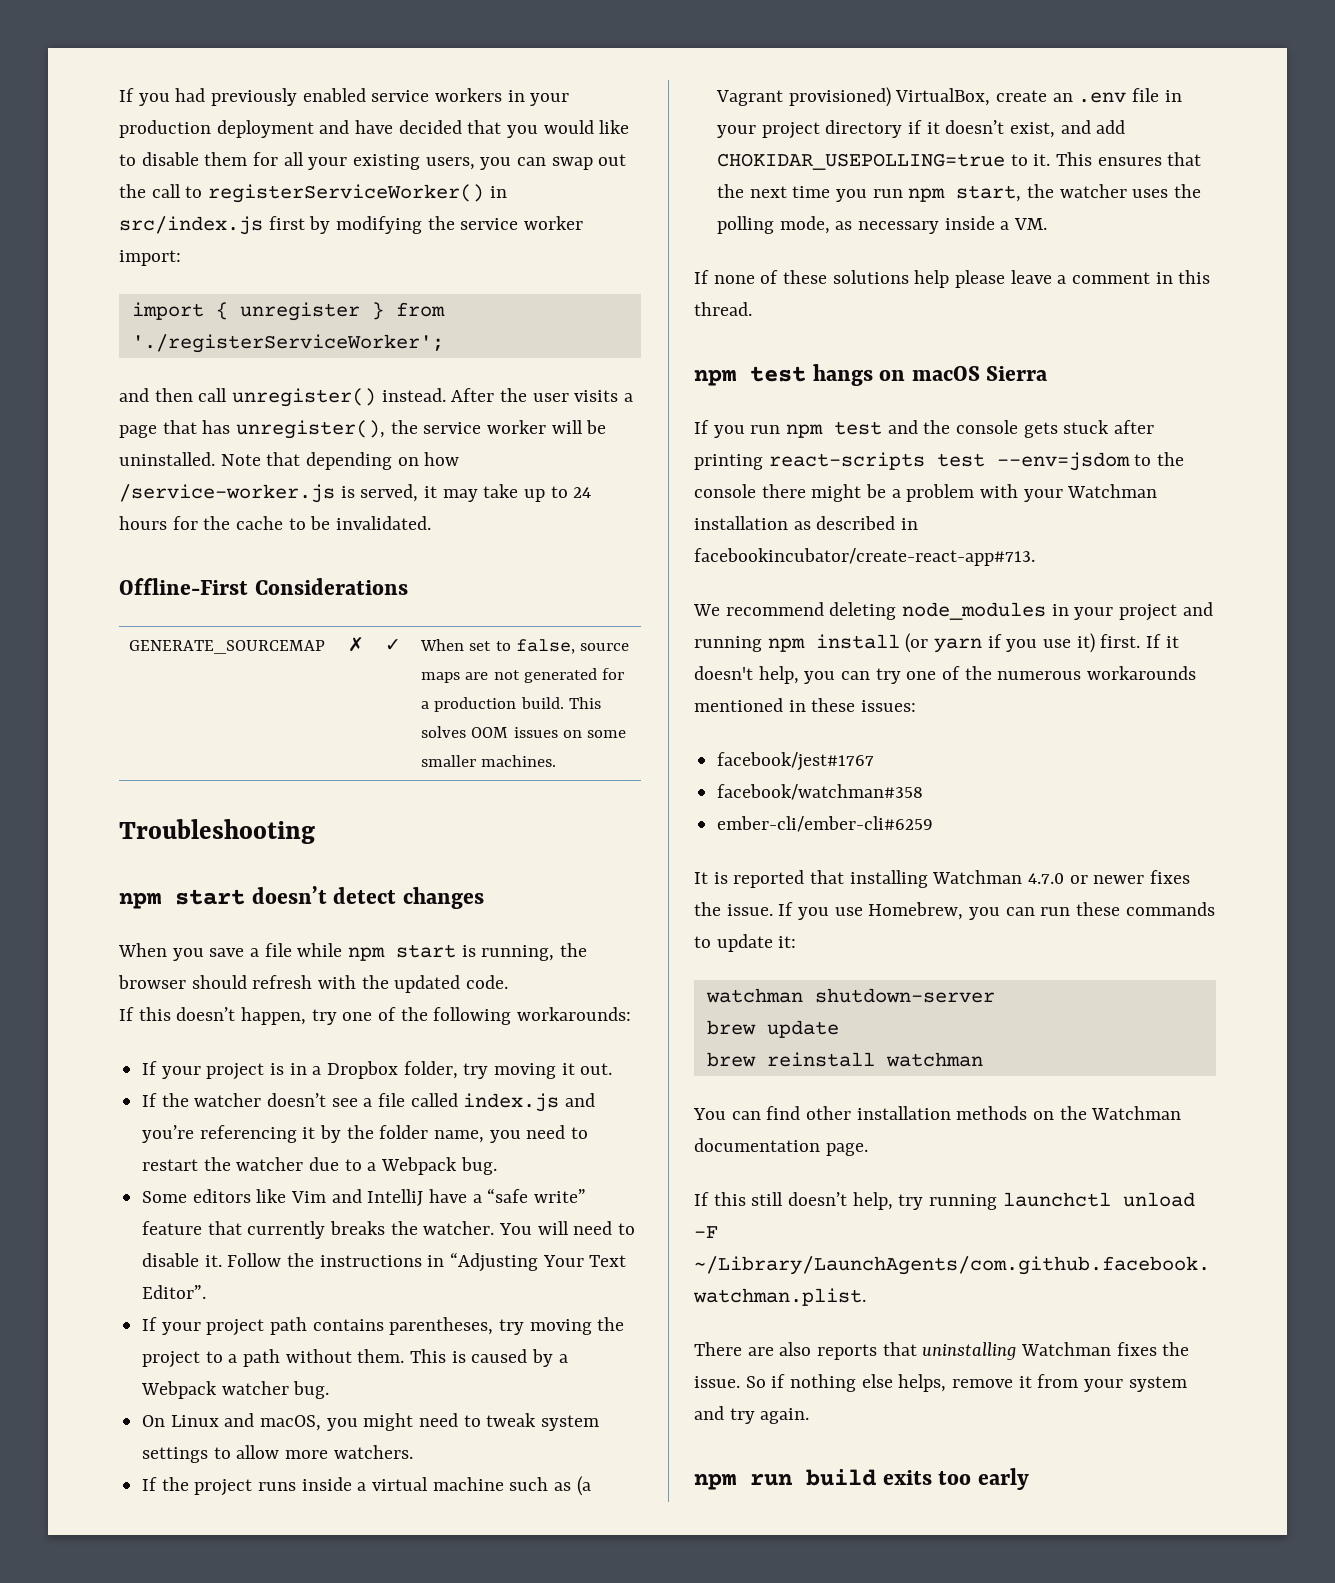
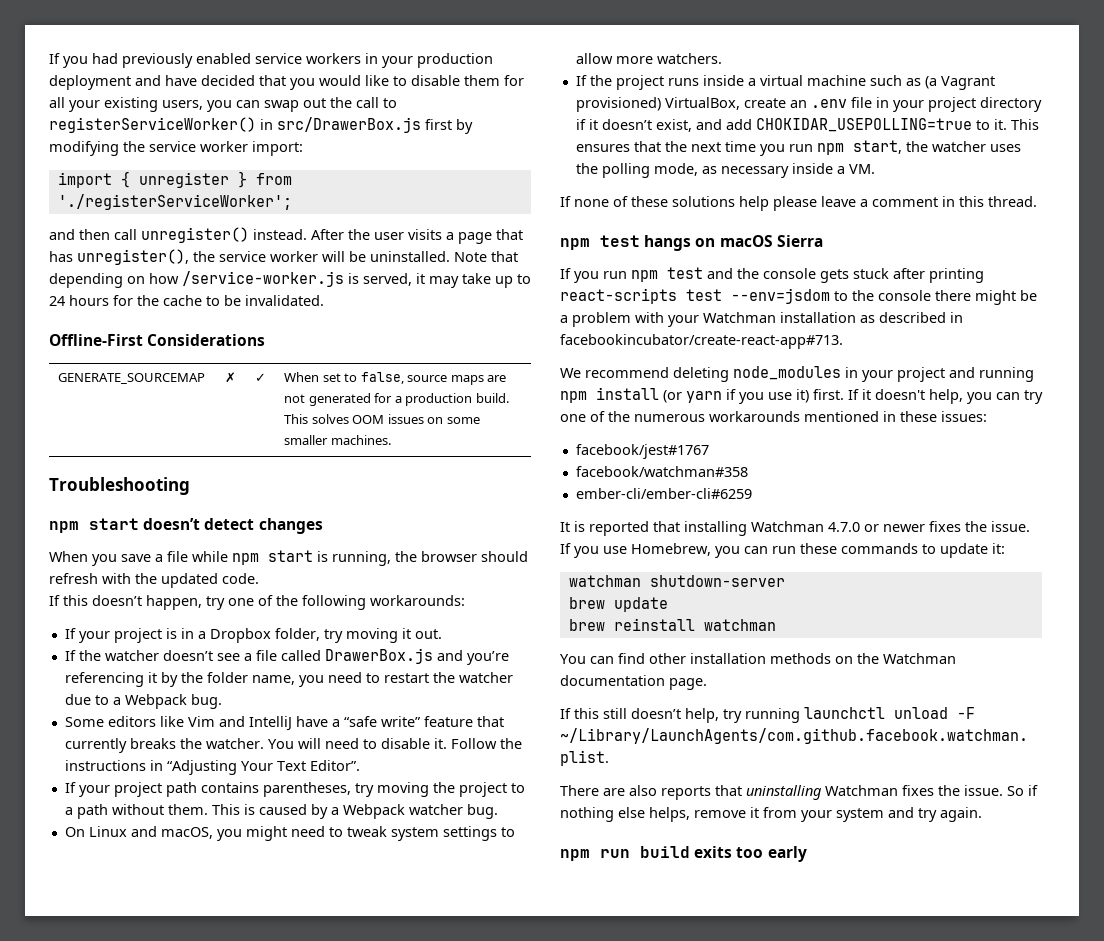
[119,216,263,235] src/index.js -> [277,117,421,133] src/DrawerBox.js
[463,1093,560,1112] index.js -> [324,648,433,664] DrawerBox.js

